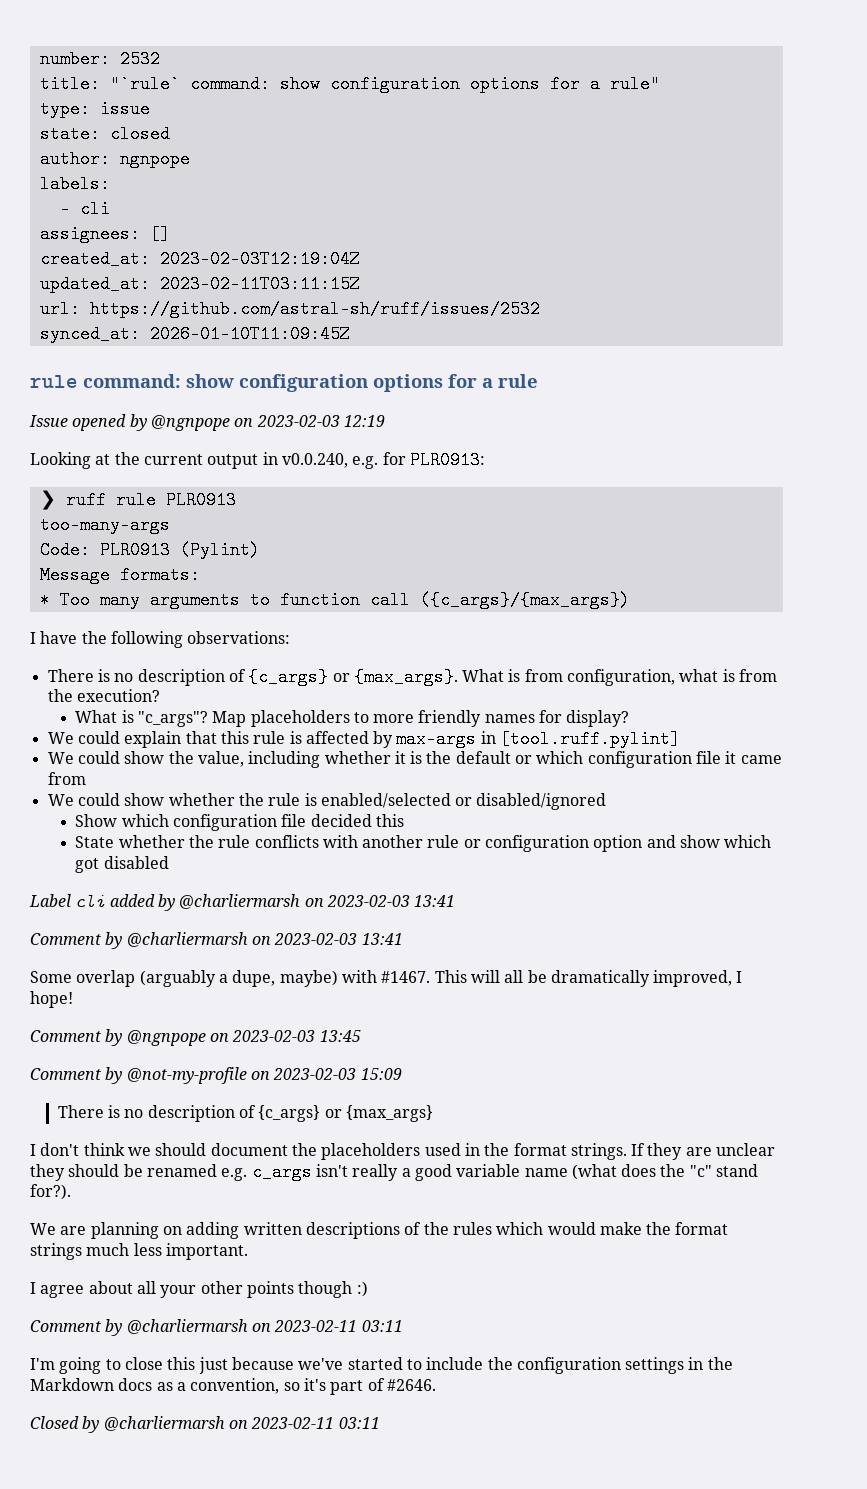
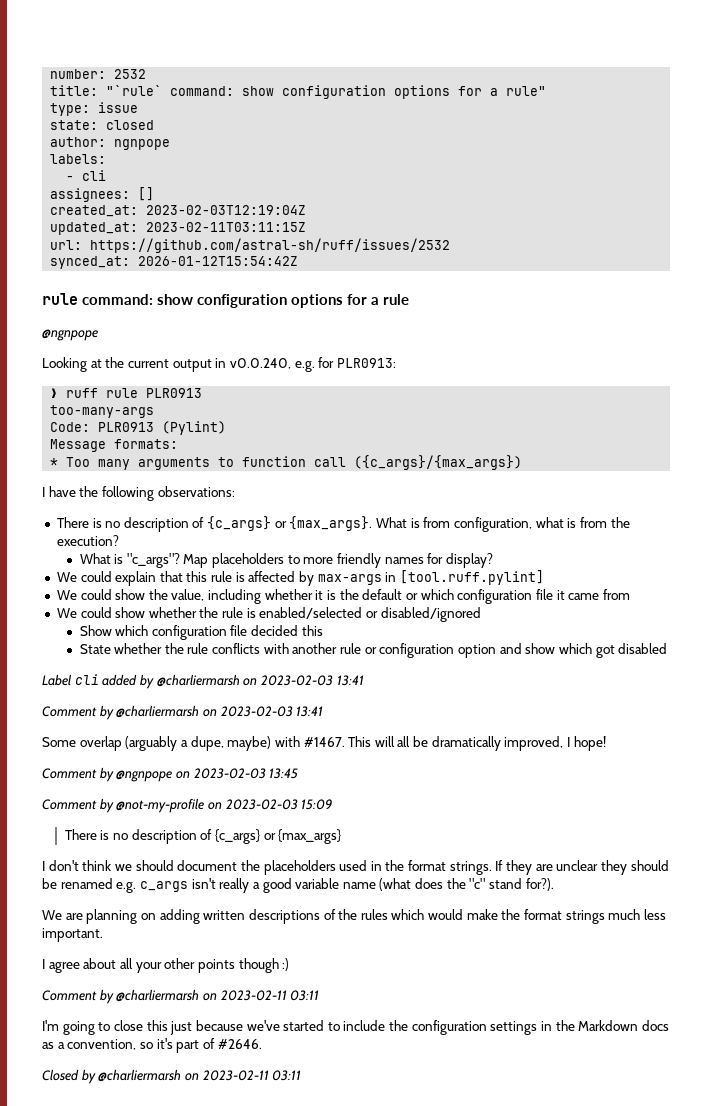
[149,325,350,343] 2026-01-10T11:09:45Z -> [138,256,299,266] 2026-01-12T15:54:42Z
[29,414,385,431] Issue opened by @ngnpope on 2023-02-03 12:19 -> [42,329,98,341] @ngnpope

